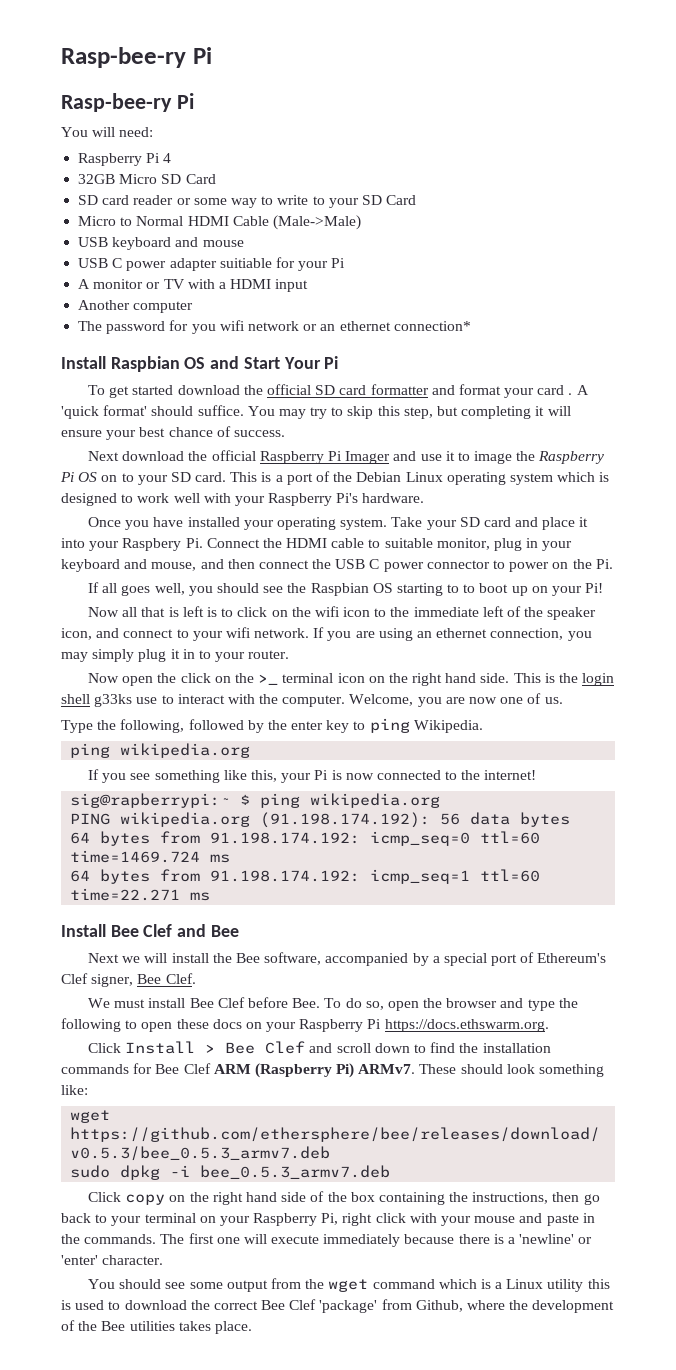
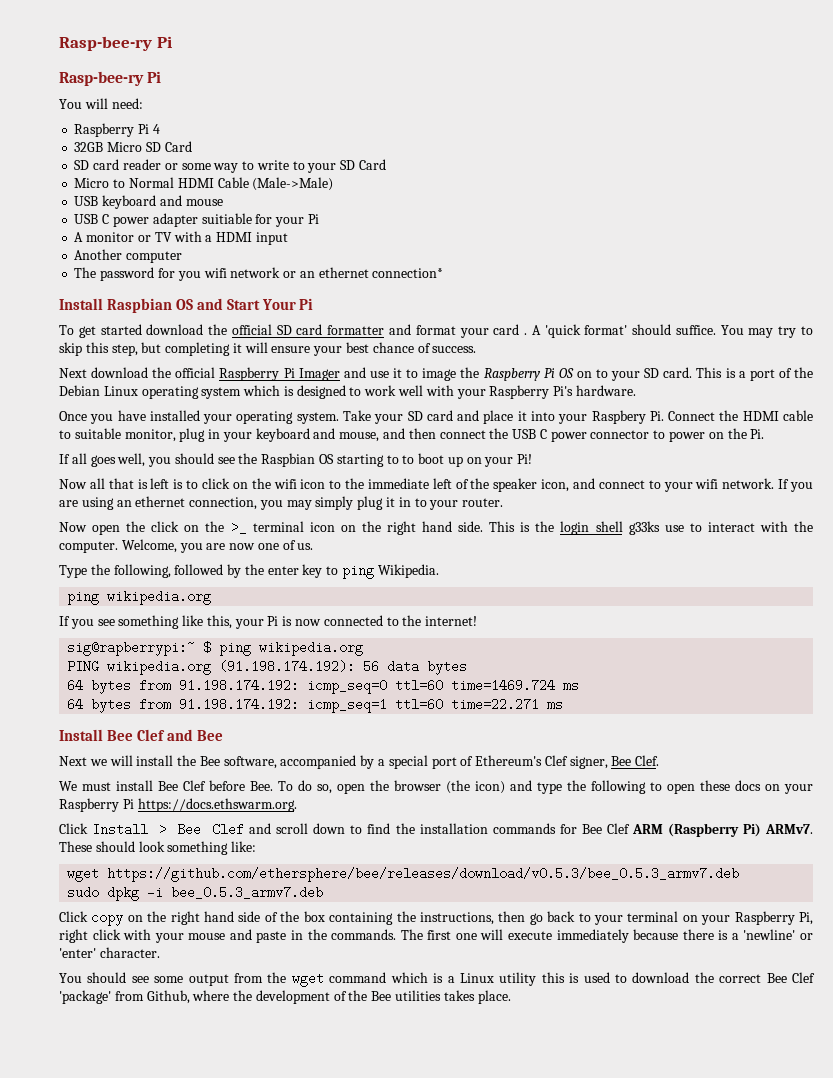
(498, 1003) none -> [446,780,505,794] (the icon)

